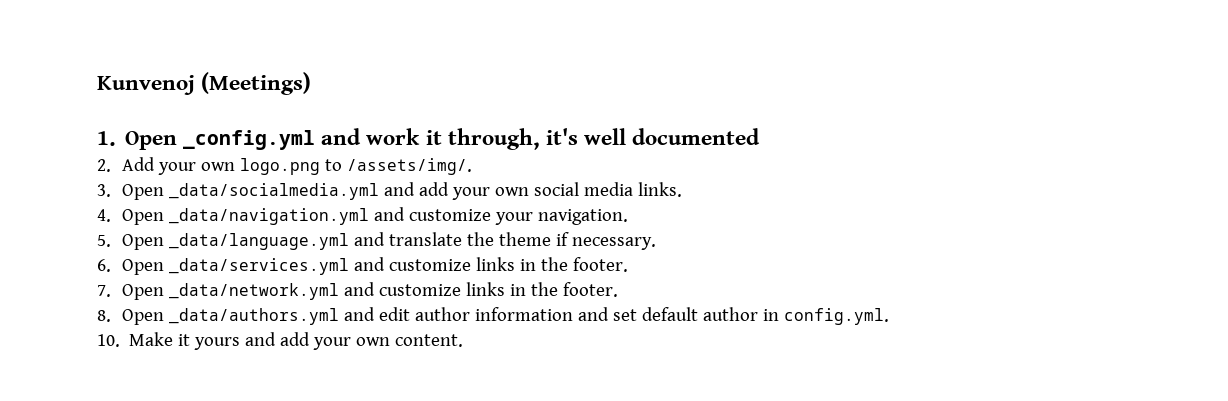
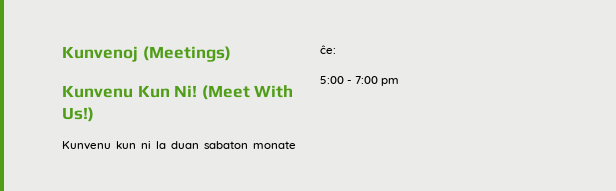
[97,128,760,150] [97,157,472,175] [97,182,682,200] [97,207,628,225] [97,232,656,250] [97,257,628,275] [97,282,618,300] [97,307,889,325] [97,332,464,350] 1. Open _config.yml and work it through, it's well documented // 2. Add your own logo.png to /assets/img/. // 3. Open _data/socialmedia.yml and add your own social media links. // 4. Open _data/navigation.yml and customize your navigation. // 5. Open _data/language.yml and translate the theme if necessary. // 6. Open _data/services.yml and customize links in the footer. // 7. Open _data/network.yml and customize links in the footer. // 8. Open _data/authors.yml and edit author information and set default author in config.yml. // 10. Make it yours and add your own content. -> [62,85,294,100] [62,107,94,122] [62,141,296,150] [320,45,336,54] [320,76,400,86] Kunvenu Kun Ni! (Meet With Us!) // Kunvenu kun ni la duan sabaton monate ĉe: // 5:00 - 7:00 pm

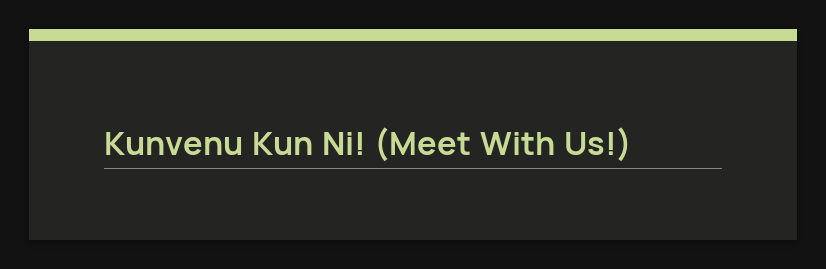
[62,46,231,62] Kunvenoj (Meetings) // -> (104, 143) none
[62,141,296,150] [320,45,336,54] [320,76,400,86] // Kunvenu kun ni la duan sabaton monate ĉe: // 5:00 - 7:00 pm -> (632, 144) none

